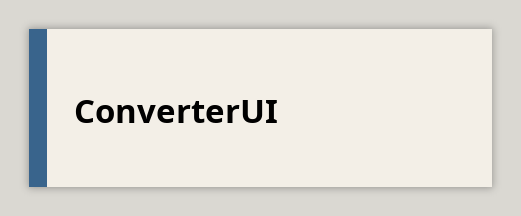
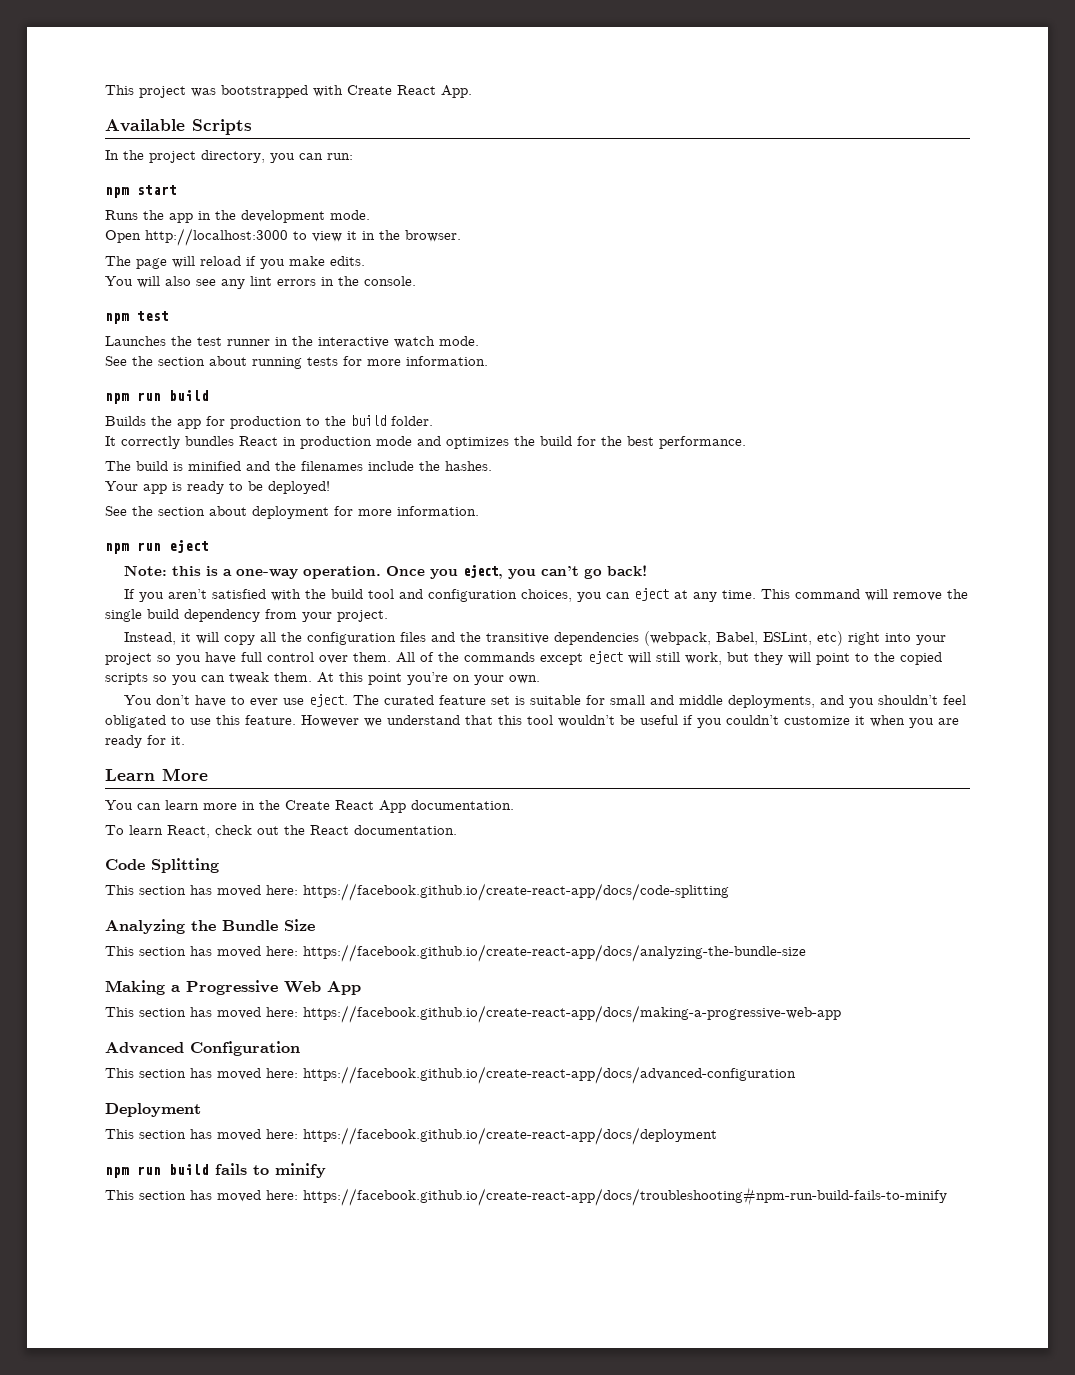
[74,100,278,123] ConverterUI -> [105,85,472,98] [105,119,252,135] [105,150,353,163] [105,185,177,198] [105,210,370,223] [105,228,461,246] [105,256,365,269] [105,276,416,289] [105,311,169,324] [105,336,479,348] [105,356,488,369] [105,390,209,404] [105,415,433,429] [105,436,746,449] [105,461,492,471] [105,481,330,494] [105,506,479,519] [105,540,209,554] [124,565,648,579] [124,588,969,602] [105,609,388,622] [124,631,947,646] [105,651,942,665] [105,672,540,685] [124,694,967,708] [105,715,959,728] [105,735,185,748] [105,768,208,781] [105,800,514,813] [105,825,457,838] [105,858,219,873] [105,883,729,901] [105,919,315,934] [105,944,806,962] [105,980,361,995] [105,1005,841,1023] [105,1041,300,1056] [105,1066,796,1084] [105,1103,201,1117] [105,1127,717,1145] [105,1163,326,1178] [105,1187,947,1206] This project was bootstrapped with Create React App. // Available Scripts // In the project directory, you can run: // npm start // Runs the app in the development mode. // Open http://localhost:3000 to view it in the browser. // The page will reload if you make edits. // You will also see any lint errors in the console. // npm test // Launches the test runner in the interactive watch mode. // See the section about running tests for more information. // npm run build // Builds the app for production to the build folder. // It correctly bundles React in production mode and optimizes the build for the best performance. // The build is minified and the filenames include the hashes. // Your app is ready to be deployed! // See the section about deployment for more information. // npm run eject // Note: this is a one-way operation. Once you eject, you can’t go back! // If you aren’t satisfied with the build tool and configuration choices, you can eject at any time. This command will remove the single build dependency from your project. // Instead, it will copy all the configuration files and the transitive dependencies (webpack, Babel, ESLint, etc) right into your project so you have full control over them. All of the commands except eject will still work, but they will point to the copied scripts so you can tweak them. At this point you’re on your own. // You don’t have to ever use eject. The curated feature set is suitable for small and middle deployments, and you shouldn’t feel obligated to use this feature. However we understand that this tool wouldn’t be useful if you couldn’t customize it when you are ready for it. // Learn More // You can learn more in the Create React App documentation. // To learn React, check out the React documentation. // Code Splitting // This section has moved here: https://facebook.github.io/create-react-app/docs/code-splitting // Analyzing the Bundle Size // This section has moved here: https://facebook.github.io/create-react-app/docs/analyzing-the-bundle-size // Making a Progressive Web App // This section has moved here: https://facebook.github.io/create-react-app/docs/making-a-progressive-web-app // Advanced Configuration // This section has moved here: https://facebook.github.io/create-react-app/docs/advanced-configuration // Deployment // This section has moved here: https://facebook.github.io/create-react-app/docs/deployment // npm run build fails to minify // This section has moved here: https://facebook.github.io/create-react-app/docs/troubleshooting#npm-run-build-fails-to-minify

